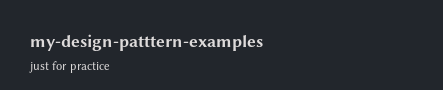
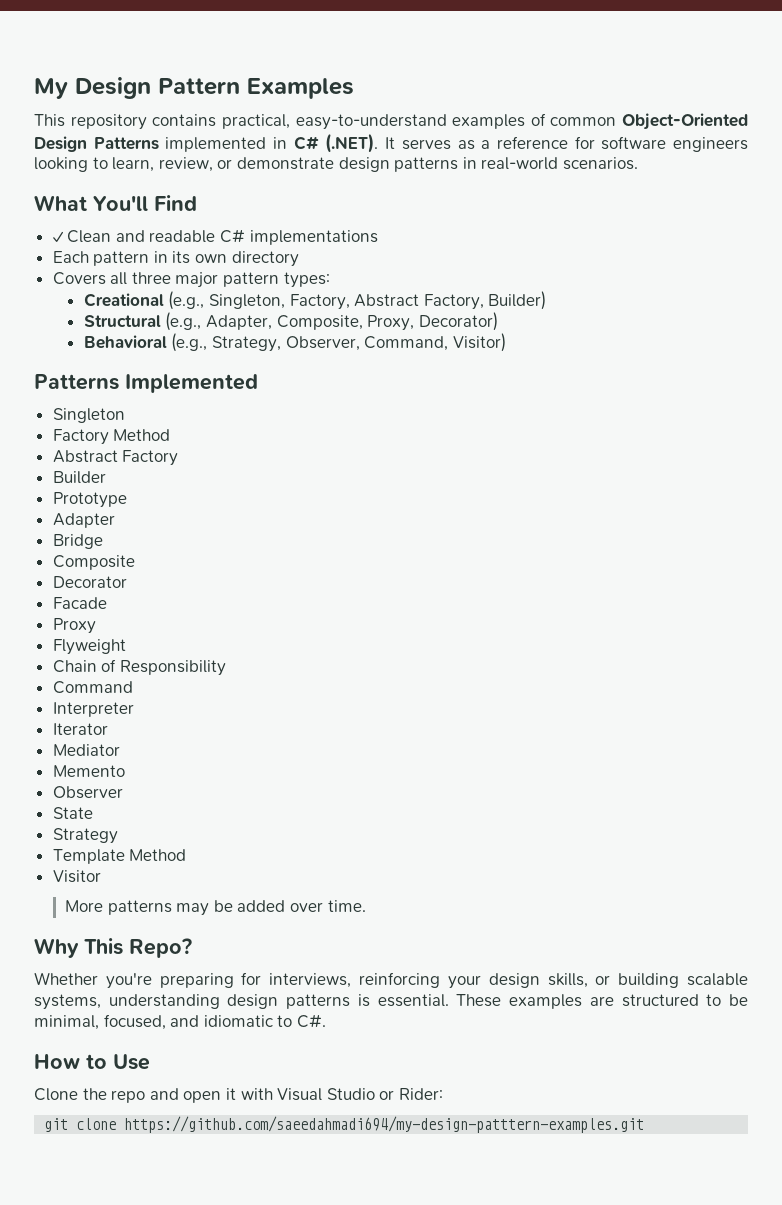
[30,34,263,51] [29,61,110,73] my-design-patttern-examples // just for practice -> [34,77,354,99] [34,113,748,130] [34,133,748,153] [34,157,638,172] [34,195,197,211] [52,229,378,245] [52,251,299,267] [52,272,330,288] [83,291,547,310] [83,312,498,331] [83,333,506,352] [34,374,258,393] [52,408,125,423] [52,429,171,445] [52,450,179,466] [52,471,106,484] [52,492,127,508] [52,513,115,528] [52,534,103,549] [52,555,135,570] [52,576,127,588] [52,597,107,609] [52,618,96,634] [52,639,126,655] [52,659,226,676] [52,681,133,694] [52,702,134,717] [52,723,108,735] [52,744,120,756] [52,765,125,777] [52,786,123,799] [52,807,93,819] [52,828,118,844] [52,849,187,864] [52,870,101,883] [65,900,366,916] [34,938,192,958] [34,972,749,989] [34,994,749,1010] [34,1014,326,1030] [34,1054,150,1070] [34,1088,443,1103] [44,1116,645,1133] My Design Pattern Examples // This repository contains practical, easy-to-understand examples of common Object-Oriented Design Patterns implemented in C# (.NET). It serves as a reference for software engineers looking to learn, review, or demonstrate design patterns in real-world scenarios. // What You'll Find // ✓ Clean and readable C# implementations // Each pattern in its own directory // Covers all three major pattern types: // Creational (e.g., Singleton, Factory, Abstract Factory, Builder) // Structural (e.g., Adapter, Composite, Proxy, Decorator) // Behavioral (e.g., Strategy, Observer, Command, Visitor) // Patterns Implemented // Singleton // Factory Method // Abstract Factory // Builder // Prototype // Adapter // Bridge // Composite // Decorator // Facade // Proxy // Flyweight // Chain of Responsibility // Command // Interpreter // Iterator // Mediator // Memento // Observer // State // Strategy // Template Method // Visitor // More patterns may be added over time. // Why This Repo? // Whether you're preparing for interviews, reinforcing your design skills, or building scalable systems, understanding design patterns is essential. These examples are structured to be minimal, focused, and idiomatic to C#. // How to Use // Clone the repo and open it with Visual Studio or Rider: // git clone https://github.com/saeedahmadi694/my-design-patttern-examples.git

